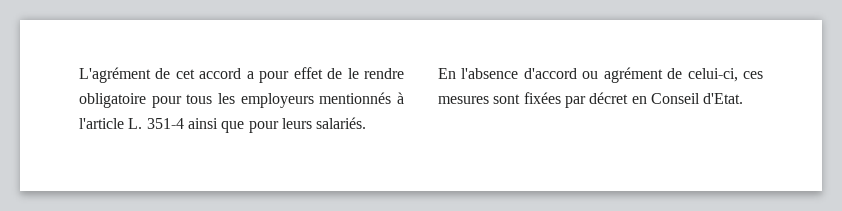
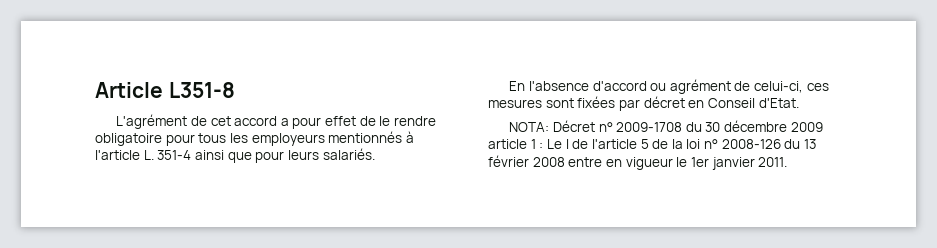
(79, 75) none -> [95,82,235,98] Article L351-8 //
(744, 98) none -> [509,120,823,132] [488,139,817,149] [488,155,788,170] // NOTA: Décret n° 2009-1708 du 30 décembre 2009 article 1 : Le I de l'article 5 de la loi n° 2008-126 du 13 février 2008 entre en vigueur le 1er janvier 2011.

